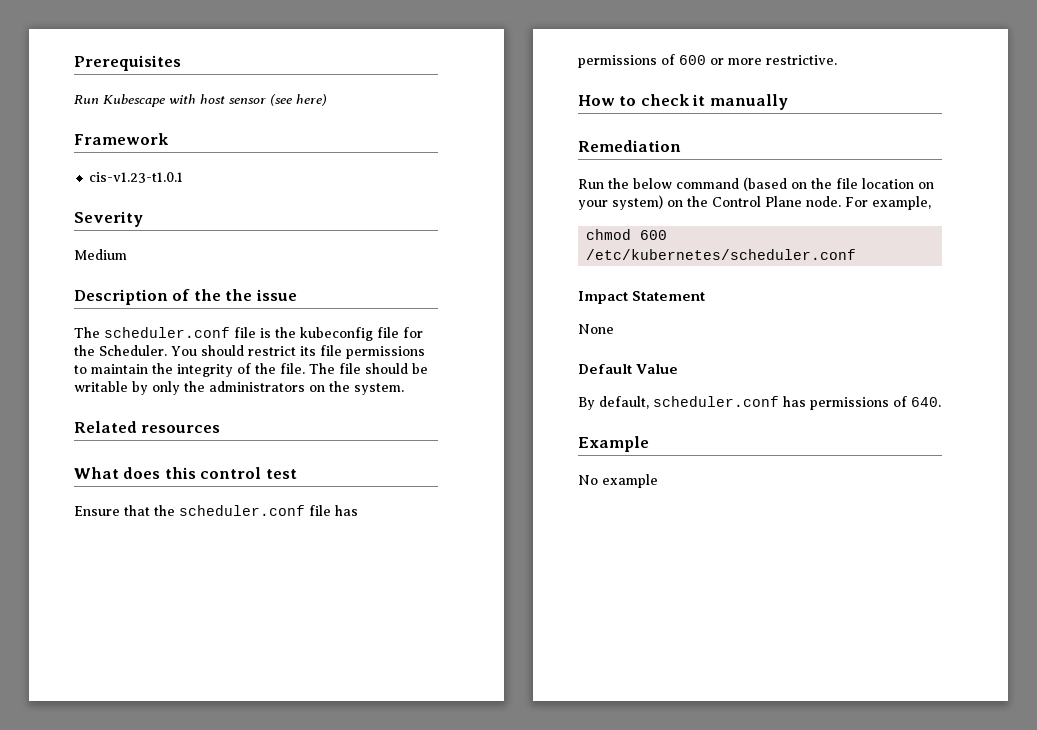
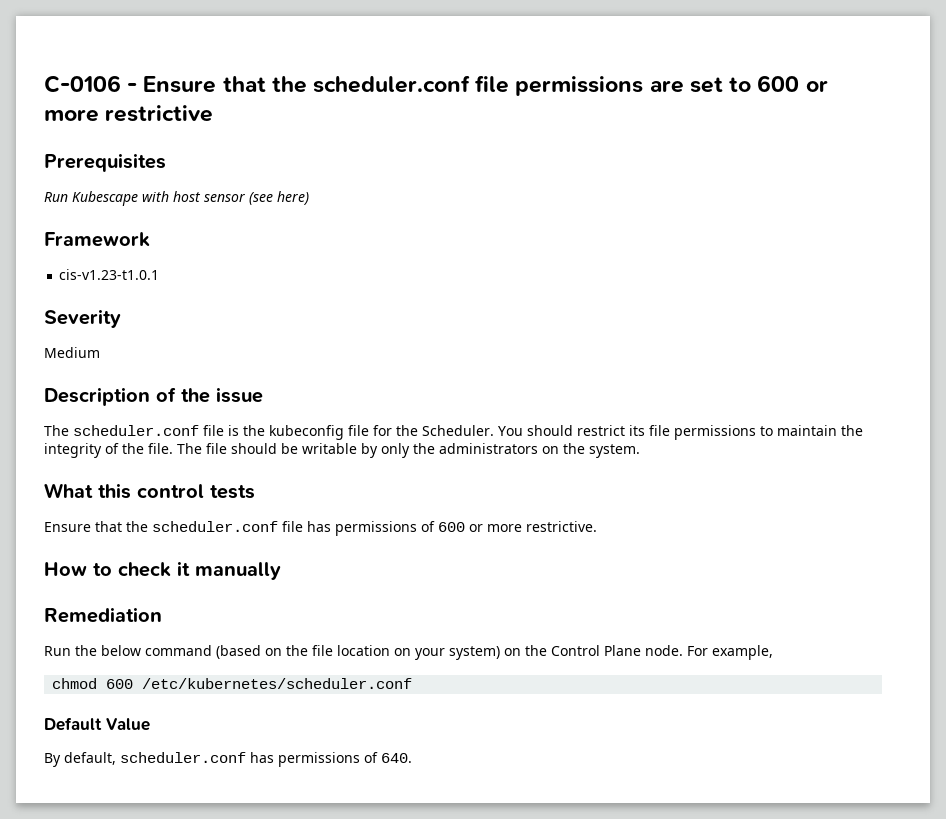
(74, 63) none -> [44,75,828,96] [44,105,214,122] C-0106 - Ensure that the scheduler.conf file permissions are set to 600 or more restrictive //
[225,289,253,301] the -> (210, 395) none
[74,421,221,433] // Related resources -> (640, 451) none
[123,467,161,479] does -> (93, 490) none
[265,469,297,479] test -> [210,484,255,499] tests
[578,291,706,304] [578,324,614,334] // Impact Statement // None -> (413, 683) none
[578,436,649,452] [578,474,658,488] // Example // No example -> (412, 758) none

